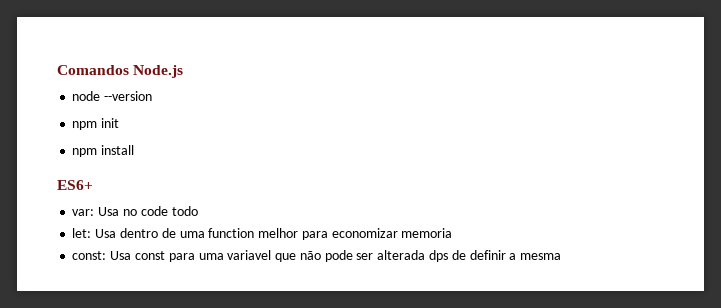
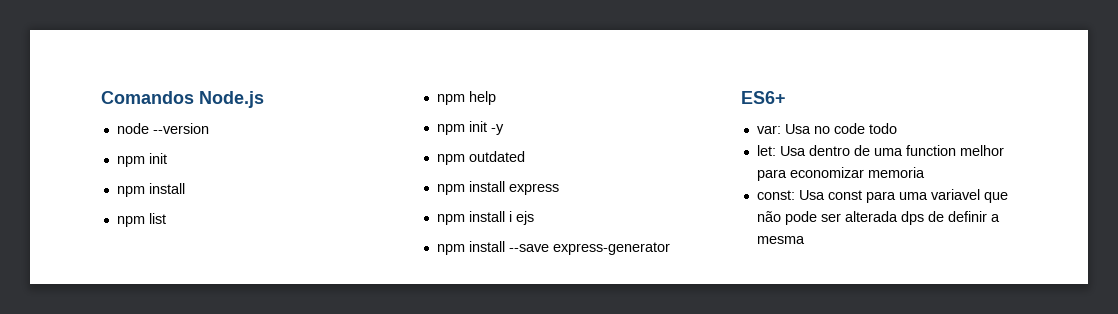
(135, 150) none -> [116,213,166,227] [436,91,496,105] [436,121,504,135] [436,151,525,165] [436,181,559,195] [436,211,534,225] [436,241,670,255] // npm list // npm help // npm init -y // npm outdated // npm install express // npm install i ejs // npm install --save express-generator

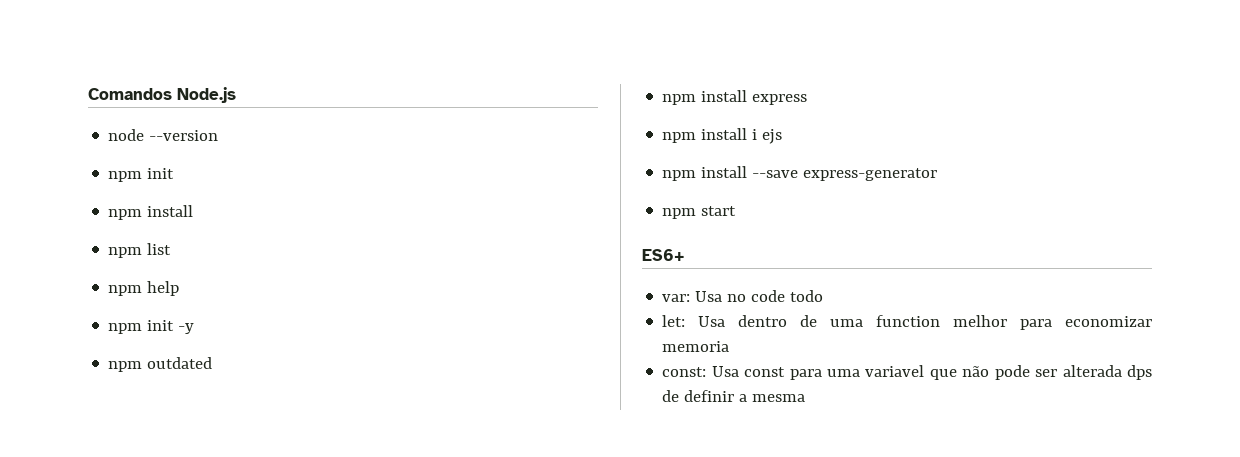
(670, 248) none -> [662,206,737,219] // npm start

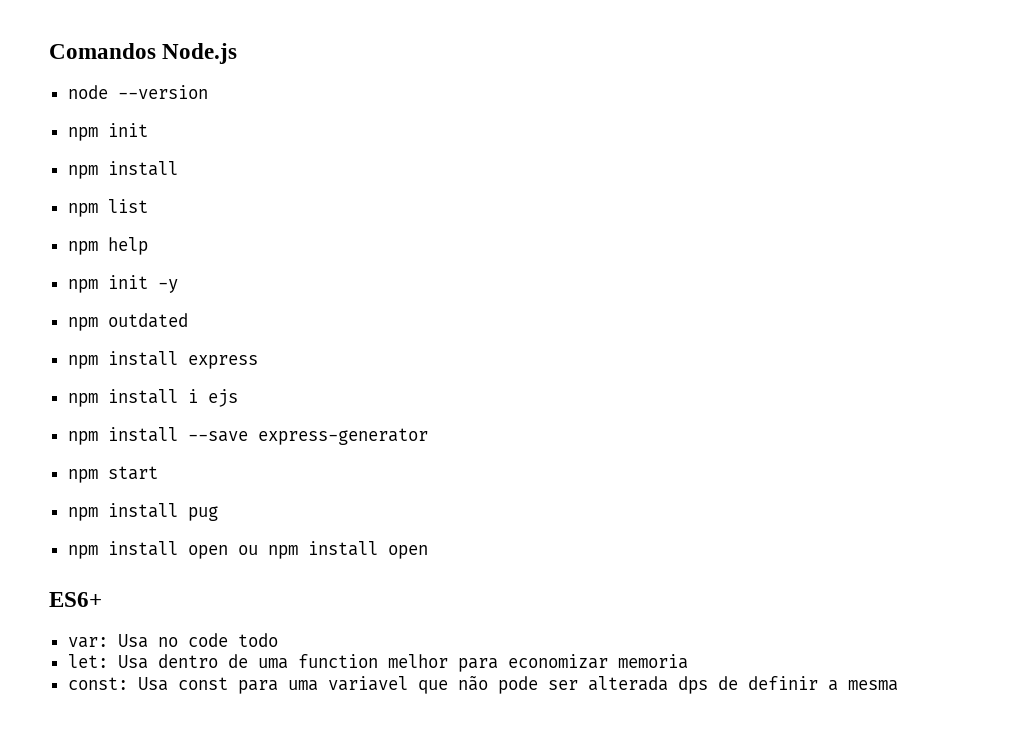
(737, 211) none -> [67,503,218,521] [67,541,428,559] // npm install pug // npm install open ou npm install open

